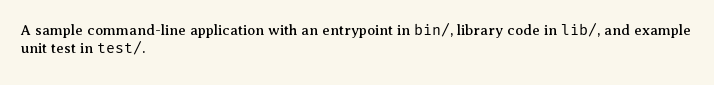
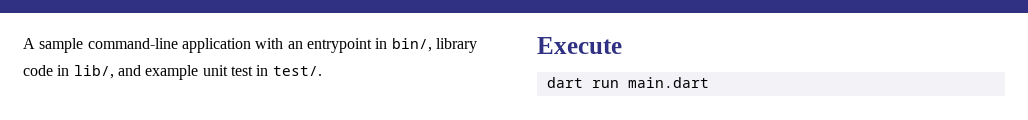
(145, 47) none -> [537,37,622,54] [546,77,709,88] // Execute // dart run main.dart

